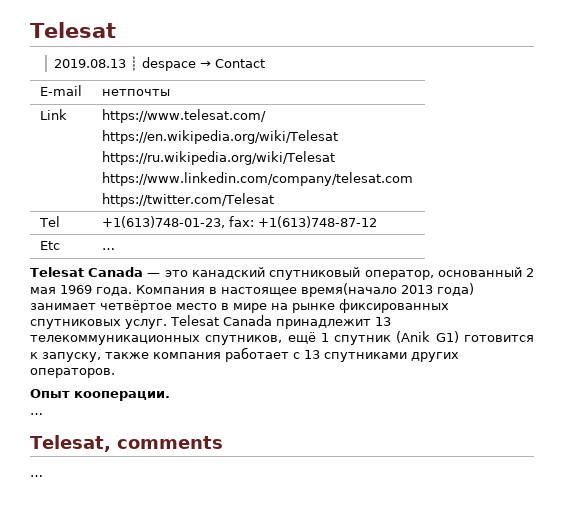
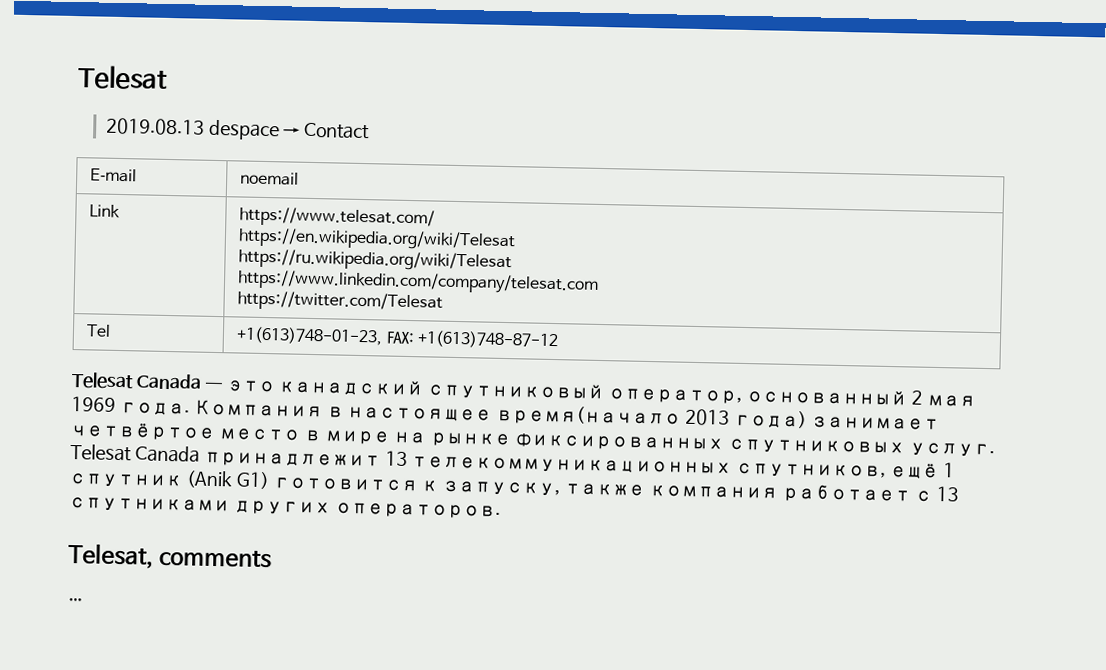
[130,56,139,71] ┊ -> (205, 126) none
[101,89,170,96] нетпочты -> [240,171,300,186] noemail
[228,216,254,227] fax: -> [385,331,415,345] ℻:
[39,241,60,250] [101,248,115,250] // Etc | … -> (560, 340) none
[30,389,170,401] [30,413,43,415] // Опыт кооперации. // … -> (501, 510) none

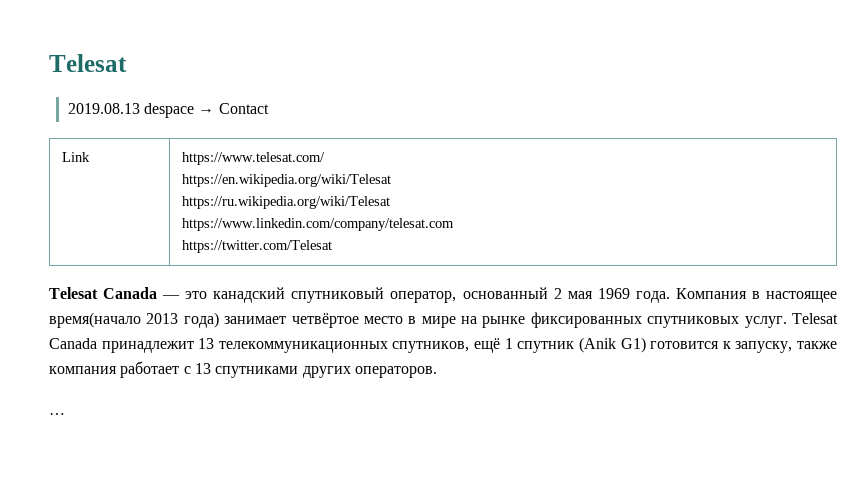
[90,168,138,183] [240,171,300,186] // E‑mail | noemail -> (269, 108) none
[86,324,112,337] [236,326,560,350] // Tel | +1(613)748-01-23, ℻: +1(613)748-87-12 -> (332, 246) none
[68,542,273,569] // Telesat, comments -> (437, 372) none

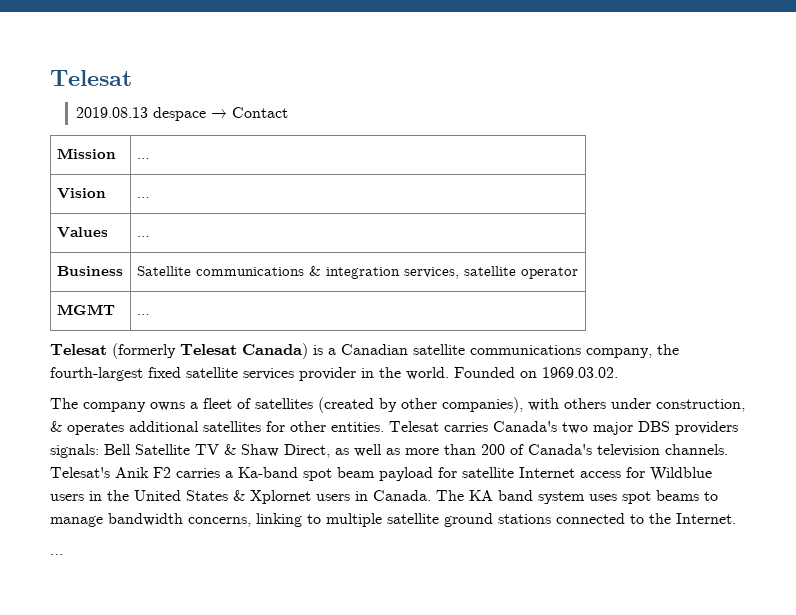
[61,152,90,162] [181,152,325,165] [181,174,391,187] [181,196,390,209] [181,218,454,231] [181,240,332,253] [49,287,837,303] [49,312,838,328] [49,337,838,353] [49,361,437,378] Link | https://www.telesat.com/ // https://en.wikipedia.org/wiki/Telesat // https://ru.wikipedia.org/wiki/Telesat // https://www.linkedin.com/company/telesat.com // https://twitter.com/Telesat // Telesat Canada — это канадский спутниковый оператор, основанный 2 мая 1969 года. Компания в настоящее время(начало 2013 года) занимает четвёртое место в мире на рынке фиксированных спутниковых услуг. Telesat Canada принадлежит 13 телекоммуникационных спутников, ещё 1 спутник (Anik G1) готовится к запуску, также компания работает с 13 спутниками других операторов. -> [56,148,116,159] [136,158,150,159] [56,188,106,199] [136,197,150,198] [56,227,108,238] [136,236,150,237] [56,266,123,276] [136,266,578,279] [56,304,115,315] [136,314,150,315] [50,343,679,359] [50,367,618,381] [50,397,745,413] [50,421,738,435] [50,444,728,458] [50,467,712,481] [50,490,718,504] [50,513,736,527] Mission | … // Vision | … // Values | … // Business | Satellite communications & integration services, satellite operator // MGMT | … // Telesat (formerly Telesat Canada) is a Canadian satellite communications company, the fourth-largest fixed satellite services provider in the world. Founded on 1969.03.02. // The company owns a fleet of satellites (created by other companies), with others under construction, & operates additional satellites for other entities. Telesat carries Canada's two major DBS providers signals: Bell Satellite TV & Shaw Direct, as well as more than 200 of Canada's television channels. Telesat's Anik F2 carries a Ka‑band spot beam payload for satellite Internet access for Wildblue users in the United States & Xplornet users in Canada. The KA band system uses spot beams to manage bandwidth concerns, linking to multiple satellite ground stations connected to the Internet.

